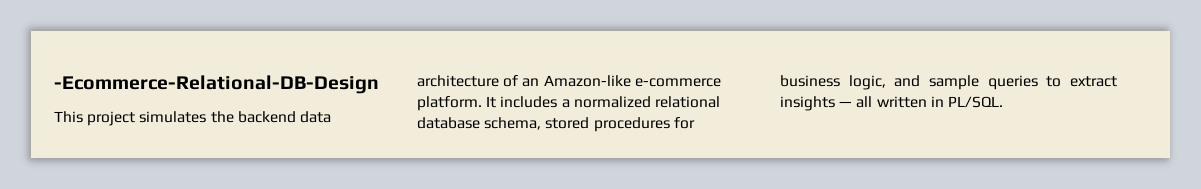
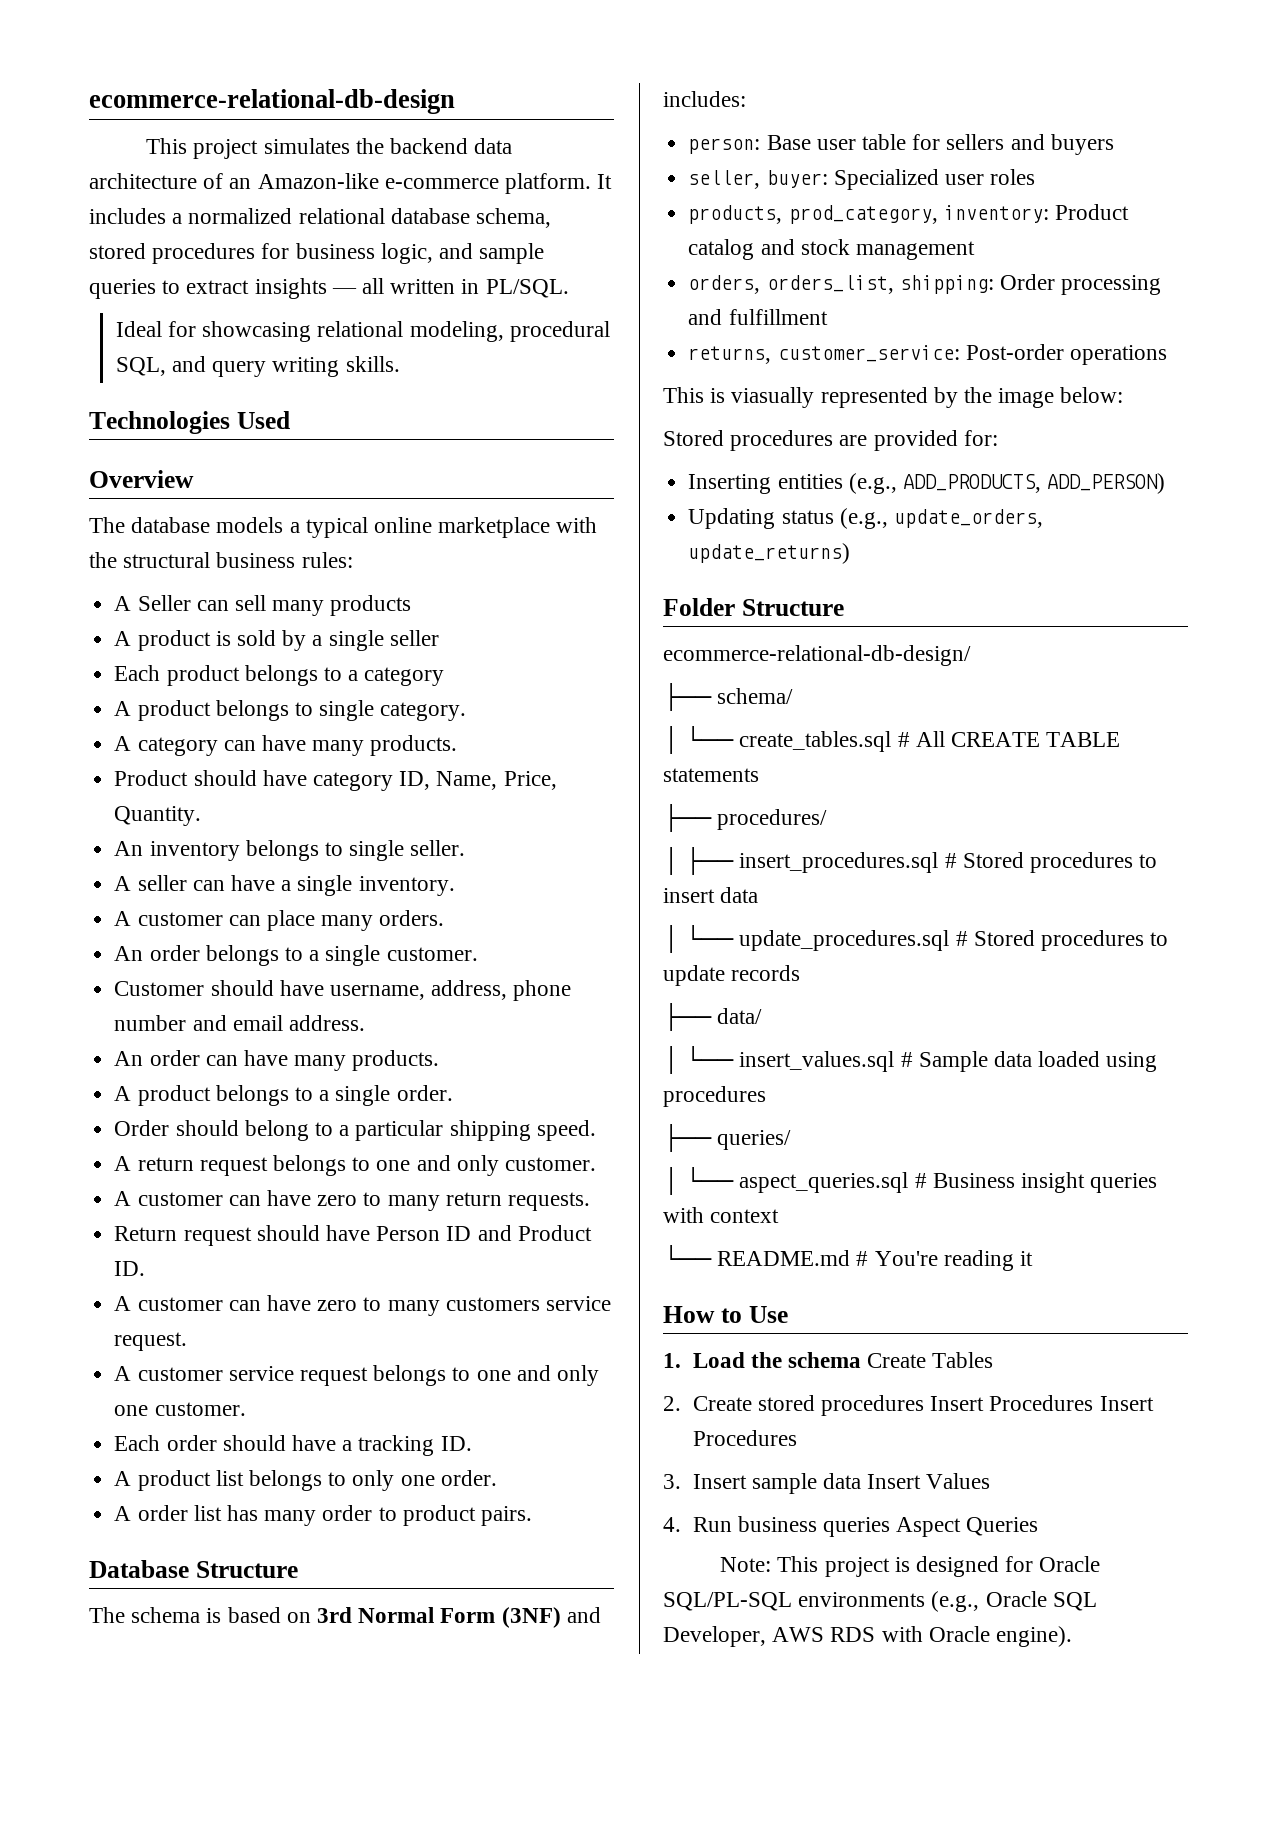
[54,75,379,94] -Ecommerce-Relational-DB-Design -> [89,89,455,114] ecommerce-relational-db-design
(1003, 102) none -> [115,321,610,342] [115,356,400,377] [89,411,290,434] [89,470,194,488] [89,517,598,538] [89,552,353,568] [114,595,412,616] [114,630,439,651] [114,665,445,686] [114,700,467,721] [114,735,458,756] [114,770,557,791] [114,806,202,826] [114,840,466,861] [114,875,455,896] [114,910,445,931] [114,945,478,966] [114,980,572,1001] [114,1015,365,1031] [114,1050,440,1071] [114,1085,453,1106] [114,1120,596,1141] [114,1155,596,1176] [114,1190,590,1211] [114,1225,592,1246] [114,1261,146,1276] [114,1295,611,1316] [114,1332,188,1351] [114,1365,599,1386] [114,1402,246,1416] [114,1435,472,1456] [114,1470,497,1491] [114,1505,532,1526] [89,1560,298,1578] [89,1607,601,1628] [663,91,746,107] [688,134,1114,155] [688,169,1036,190] [688,204,1129,224] [688,239,975,260] [688,274,1162,295] [688,309,828,325] [688,344,1167,365] [663,387,1124,408] [663,430,998,451] [688,473,1166,494] [688,508,1043,529] [688,543,851,564] [663,598,844,616] [663,645,971,666] [663,683,794,711] [663,726,1121,754] [663,768,759,782] [663,804,828,832] [663,847,1158,875] [663,887,759,903] [663,925,1169,953] [663,965,801,986] [663,1003,763,1031] [663,1046,1158,1074] [663,1086,766,1107] [663,1124,792,1152] [663,1167,1158,1195] [663,1207,780,1223] [663,1245,1034,1271] [663,1306,788,1323] [663,1352,994,1368] [663,1395,1154,1416] [692,1430,797,1446] [663,1473,991,1494] [663,1516,1039,1537] [720,1556,1101,1577] [663,1591,1097,1612] [663,1626,1073,1647] // Ideal for showcasing relational modeling, procedural SQL, and query writing skills. // Technologies Used // Overview // The database models a typical online marketplace with the structural business rules: // A Seller can sell many products // A product is sold by a single seller // Each product belongs to a category // A product belongs to single category. // A category can have many products. // Product should have category ID, Name, Price, Quantity. // An inventory belongs to single seller. // A seller can have a single inventory. // A customer can place many orders. // An order belongs to a single customer. // Customer should have username, address, phone number and email address. // An order can have many products. // A product belongs to a single order. // Order should belong to a particular shipping speed. // A return request belongs to one and only customer. // A customer can have zero to many return requests. // Return request should have Person ID and Product ID. // A customer can have zero to many customers service request. // A customer service request belongs to one and only one customer. // Each order should have a tracking ID. // A product list belongs to only one order. // A order list has many order to product pairs. // Database Structure // The schema is based on 3rd Normal Form (3NF) and includes: // person: Base user table for sellers and buyers // seller, buyer: Specialized user roles // products, prod_category, inventory: Product catalog and stock management // orders, orders_list, shipping: Order processing and fulfillment // returns, customer_service: Post-order operations // This is viasually represented by the image below: // Stored procedures are provided for: // Inserting entities (e.g., ADD_PRODUCTS, ADD_PERSON) // Updating status (e.g., update_orders, update_returns) // Folder Structure // ecommerce-relational-db-design/ // ├── schema/ // │ └── create_tables.sql # All CREATE TABLE statements // ├── procedures/ // │ ├── insert_procedures.sql # Stored procedures to insert data // │ └── update_procedures.sql # Stored procedures to update records // ├── data/ // │ └── insert_values.sql # Sample data loaded using procedures // ├── queries/ // │ └── aspect_queries.sql # Business insight queries with context // └── README.md # You're reading it // How to Use // 1. Load the schema Create Tables // 2. Create stored procedures Insert Procedures Insert Procedures // 3. Insert sample data Insert Values // 4. Run business queries Aspect Queries // Note: This project is designed for Oracle SQL/PL-SQL environments (e.g., Oracle SQL Developer, AWS RDS with Oracle engine).

